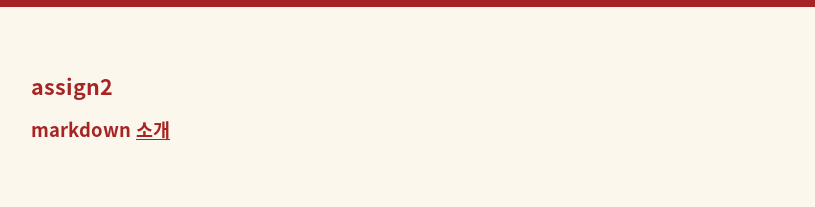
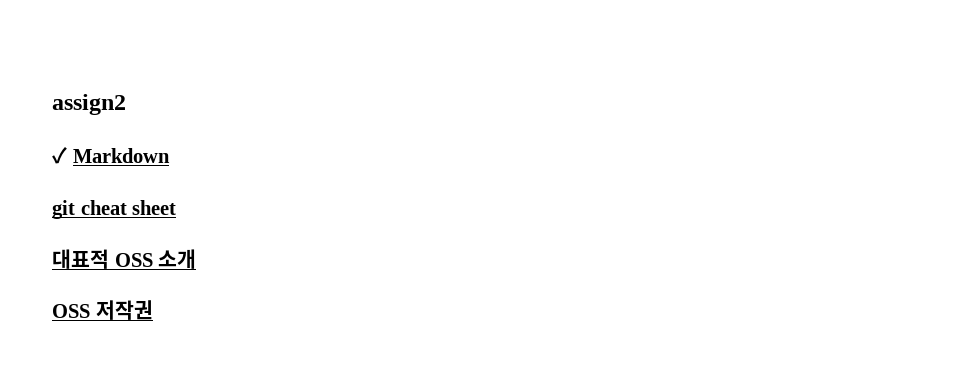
[31,121,131,137] markdown -> [52,147,170,164] [52,200,177,219] [52,249,153,269] ✓ Markdown // git cheat sheet // 대표적 OSS
(170, 130) none -> [52,300,153,320] // OSS 저작권

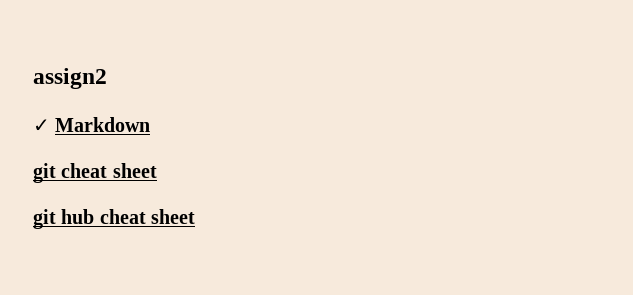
[52,249,197,269] [52,300,153,320] 대표적 OSS 소개 // OSS 저작권 -> [33,209,196,229] git hub cheat sheet

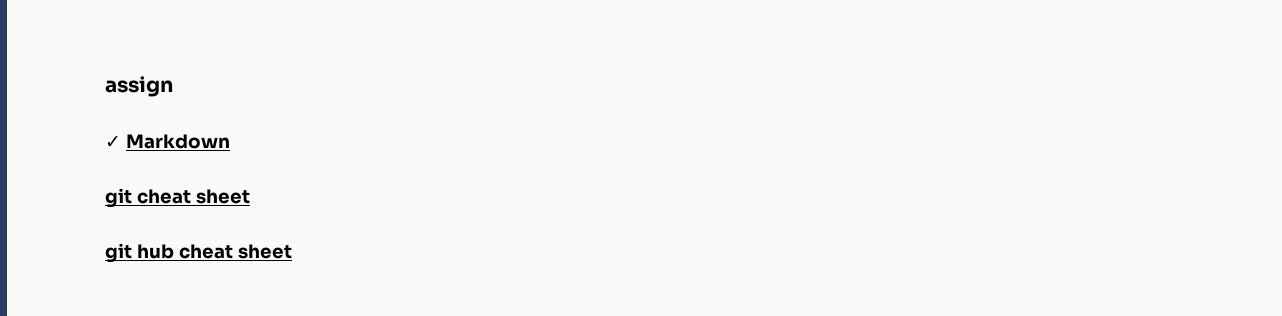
[33,68,107,89] assign2 -> [105,76,173,97] assign

